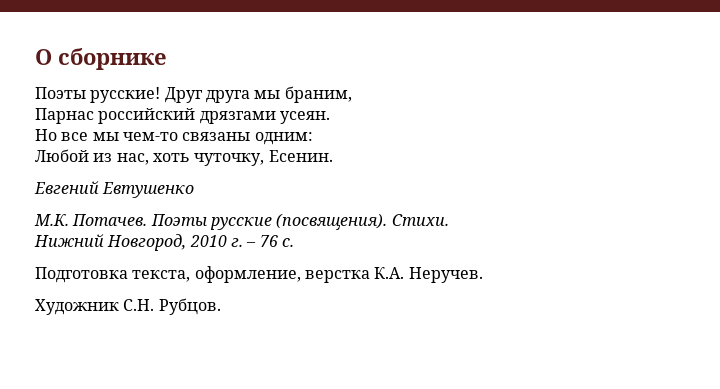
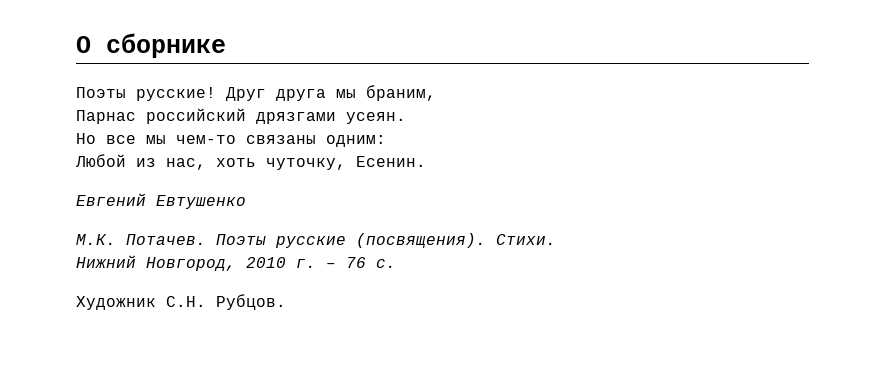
[35,266,483,283] // Подготовка текста, оформление, верстка К.А. Неручев. -> (396, 263) none

